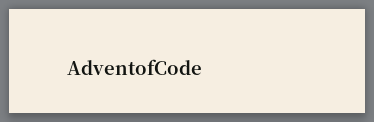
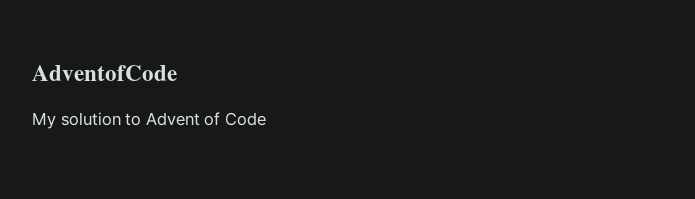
(202, 67) none -> [32,112,266,129] // My solution to Advent of Code

